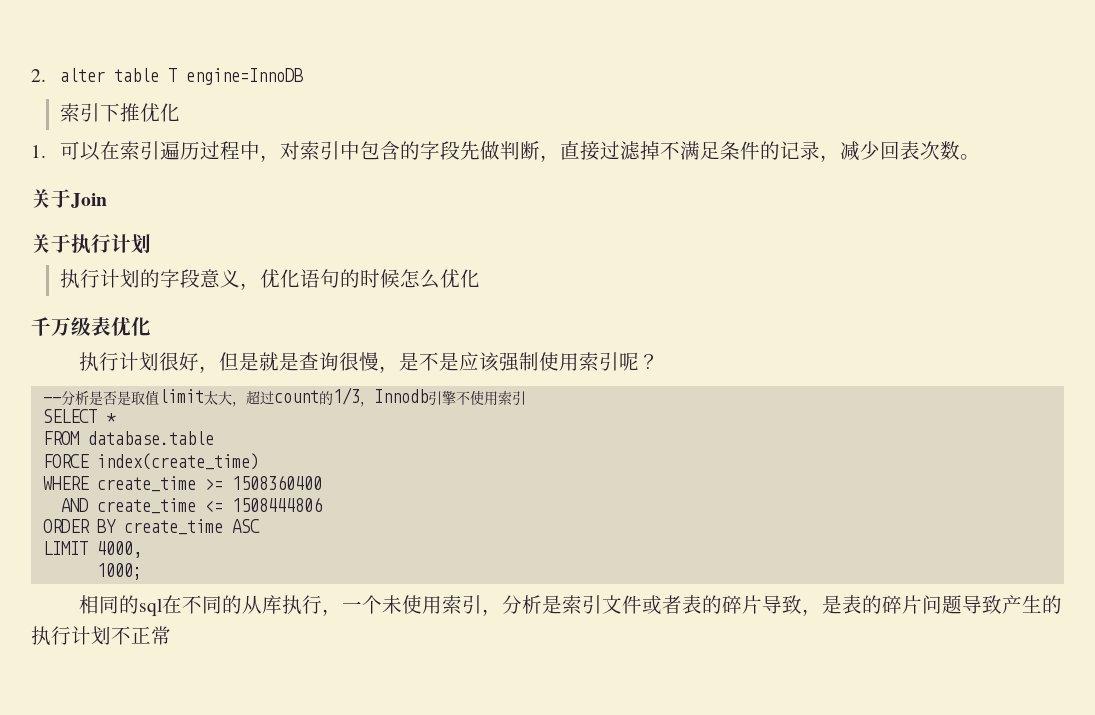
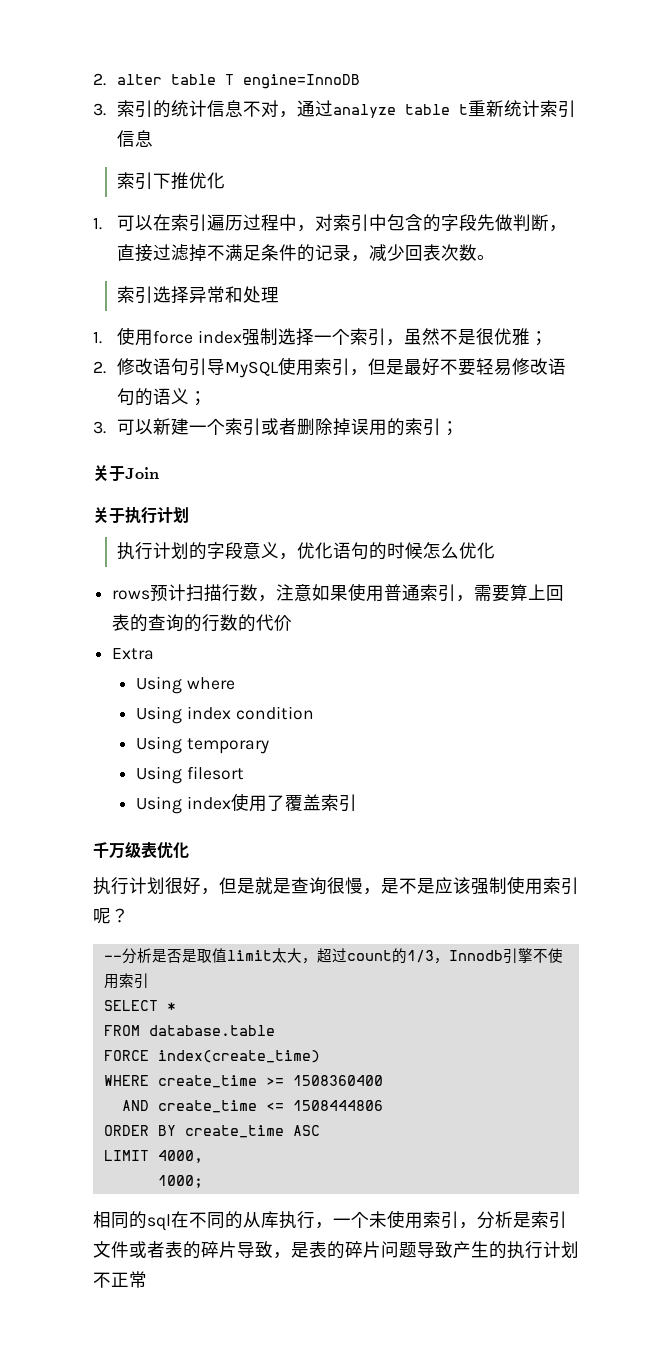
(303, 76) none -> [93,100,576,118] [116,130,153,147] // 3.索引的统计信息不对，通过analyze table t重新统计索引信息
(980, 157) none -> [116,286,279,304] [93,327,548,346] [93,357,566,378] [116,388,207,406] [93,418,459,436] // 索引选择异常和处理 // 1.使用force index强制选择一个索引，虽然不是很优雅； // 2.修改语句引导MySQL使用索引，但是最好不要轻易修改语句的语义； // 3.可以新建一个索引或者删除掉误用的索引；
(480, 278) none -> [112,583,565,602] [112,614,293,632] [112,648,155,660] [136,676,235,694] [136,706,314,724] [136,736,269,754] [136,766,244,784] [136,793,357,814] // rows预计扫描行数，注意如果使用普通索引，需要算上回表的查询的行数的代价 // Extra // Using where // Using index condition // Using temporary // Using filesort // Using index使用了覆盖索引

